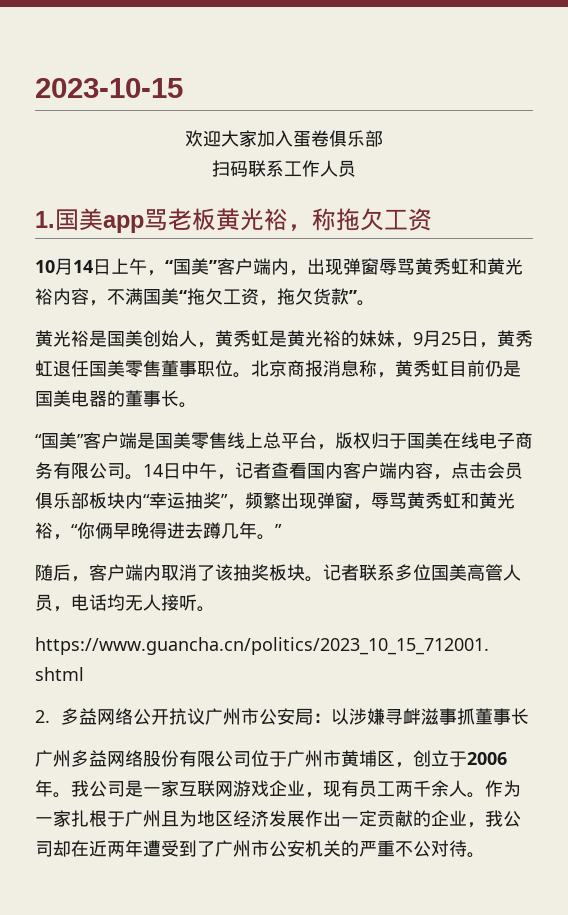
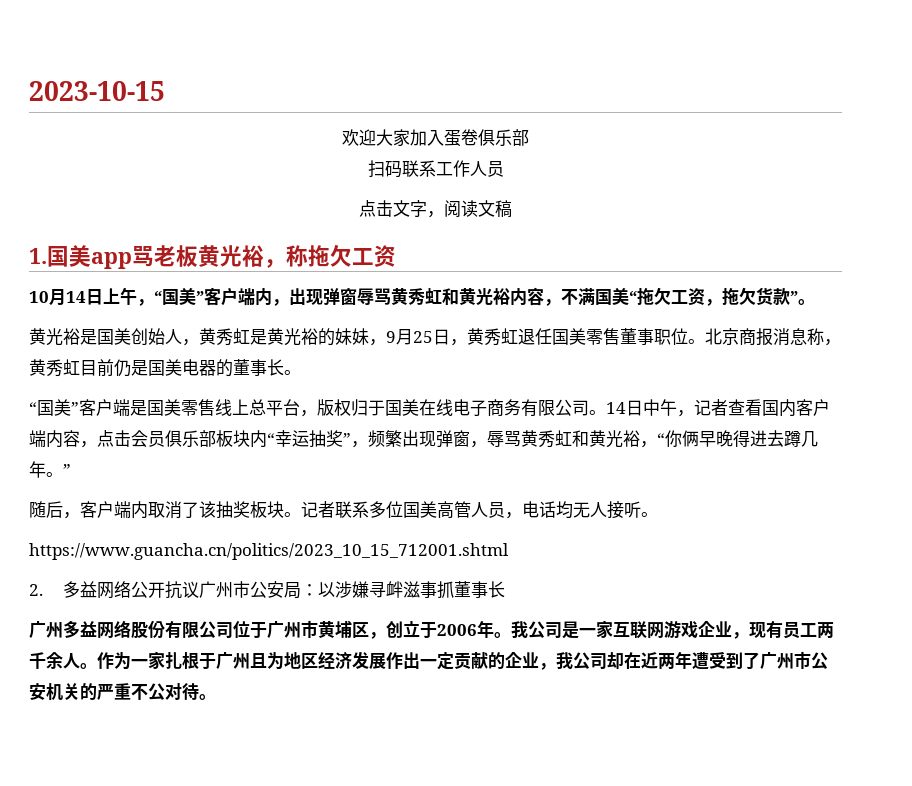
(356, 168) none -> [359,200,512,218] // 点击文字，阅读文稿

